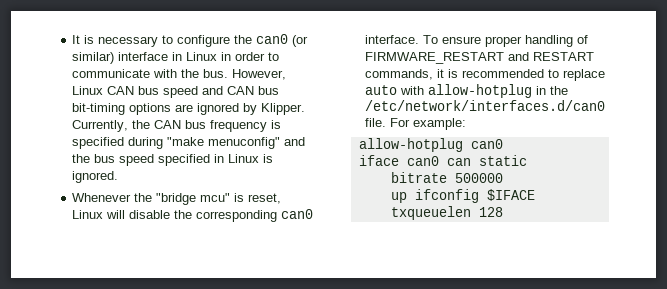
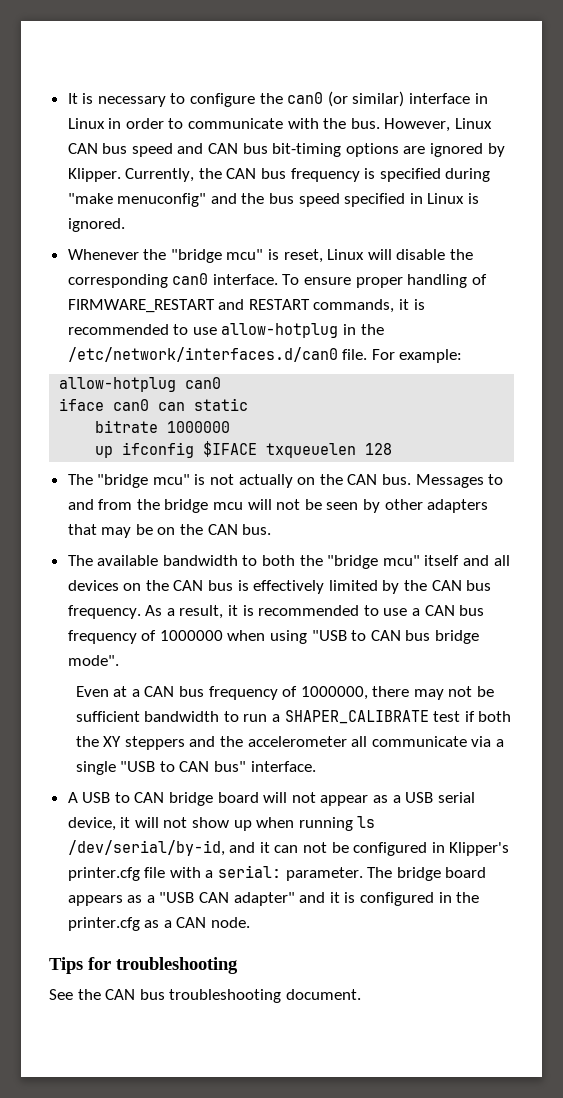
[563,69,606,81] [365,85,425,95] replace auto with -> [192,327,217,335] use
[454,173,503,183] 500000 -> [167,421,231,433] 1000000
(503, 212) none -> [67,474,504,488] [67,499,489,513] [67,524,272,538] [67,555,510,569] [67,580,492,594] [67,605,485,619] [67,630,480,644] [67,655,119,666] [75,686,495,700] [75,710,512,724] [75,736,504,750] [75,761,316,775] [67,792,475,806] [67,816,376,831] [67,840,510,856] [67,865,487,881] [67,892,480,906] [67,917,251,931] [49,957,238,974] [49,989,361,1003] // The "bridge mcu" is not actually on the CAN bus. Messages to and from the bridge mcu will not be seen by other adapters that may be on the CAN bus. // The available bandwidth to both the "bridge mcu" itself and all devices on the CAN bus is effectively limited by the CAN bus frequency. As a result, it is recommended to use a CAN bus frequency of 1000000 when using "USB to CAN bus bridge mode". // Even at a CAN bus frequency of 1000000, there may not be sufficient bandwidth to run a SHAPER_CALIBRATE test if both the XY steppers and the accelerometer all communicate via a single "USB to CAN bus" interface. // A USB to CAN bridge board will not appear as a USB serial device, it will not show up when running ls /dev/serial/by-id, and it can not be configured in Klipper's printer.cfg file with a serial: parameter. The bridge board appears as a "USB CAN adapter" and it is configured in the printer.cfg as a CAN node. // Tips for troubleshooting // See the CAN bus troubleshooting document.

